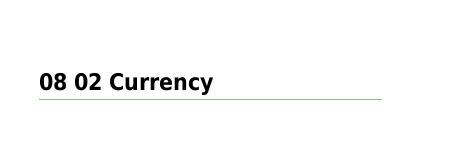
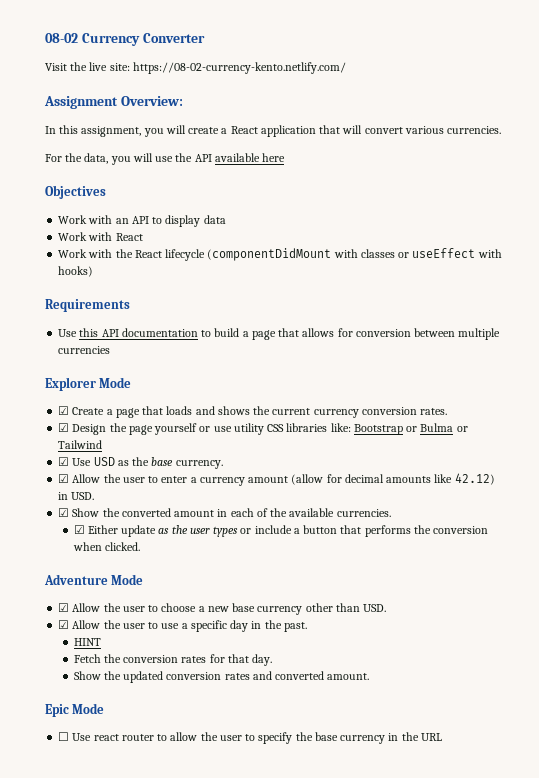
[39,72,214,95] 08 02 Currency -> [45,33,205,46] [45,62,346,74] [44,96,183,109] [45,125,502,137] [45,153,286,165] [45,185,106,199] [58,215,226,227] [58,232,143,241] [58,248,502,261] [58,266,94,277] [45,299,130,312] [58,328,501,340] [58,346,111,354] [45,377,132,391] [58,406,448,418] [58,423,468,435] [58,440,103,449] [58,457,223,469] [58,473,495,486] [58,492,95,500] [58,508,391,517] [73,525,488,537] [72,542,140,551] [44,574,144,585] [58,603,387,615] [58,620,307,632] [73,638,101,646] [73,654,273,666] [73,671,370,683] [45,703,105,717] [58,732,442,744] 08-02 Currency Converter // Visit the live site: https://08-02-currency-kento.netlify.com/ // Assignment Overview: // In this assignment, you will create a React application that will convert various currencies. // For the data, you will use the API available here // Objectives // Work with an API to display data // Work with React // Work with the React lifecycle (componentDidMount with classes or useEffect with hooks) // Requirements // Use this API documentation to build a page that allows for conversion between multiple currencies // Explorer Mode // ☑ Create a page that loads and shows the current currency conversion rates. // ☑ Design the page yourself or use utility CSS libraries like: Bootstrap or Bulma or Tailwind // ☑ Use USD as the base currency. // ☑ Allow the user to enter a currency amount (allow for decimal amounts like 42.12) in USD. // ☑ Show the converted amount in each of the available currencies. // ☑ Either update as the user types or include a button that performs the conversion when clicked. // Adventure Mode // ☑ Allow the user to choose a new base currency other than USD. // ☑ Allow the user to use a specific day in the past. // HINT // Fetch the conversion rates for that day. // Show the updated conversion rates and converted amount. // Epic Mode // ☐ Use react router to allow the user to specify the base currency in the URL

